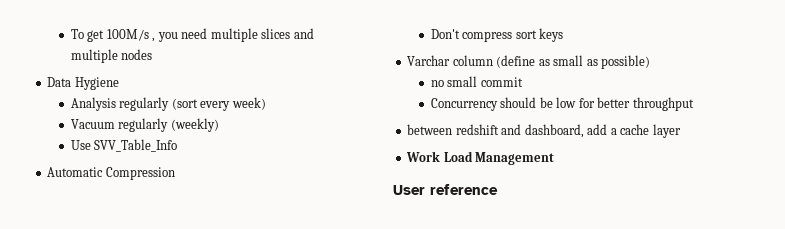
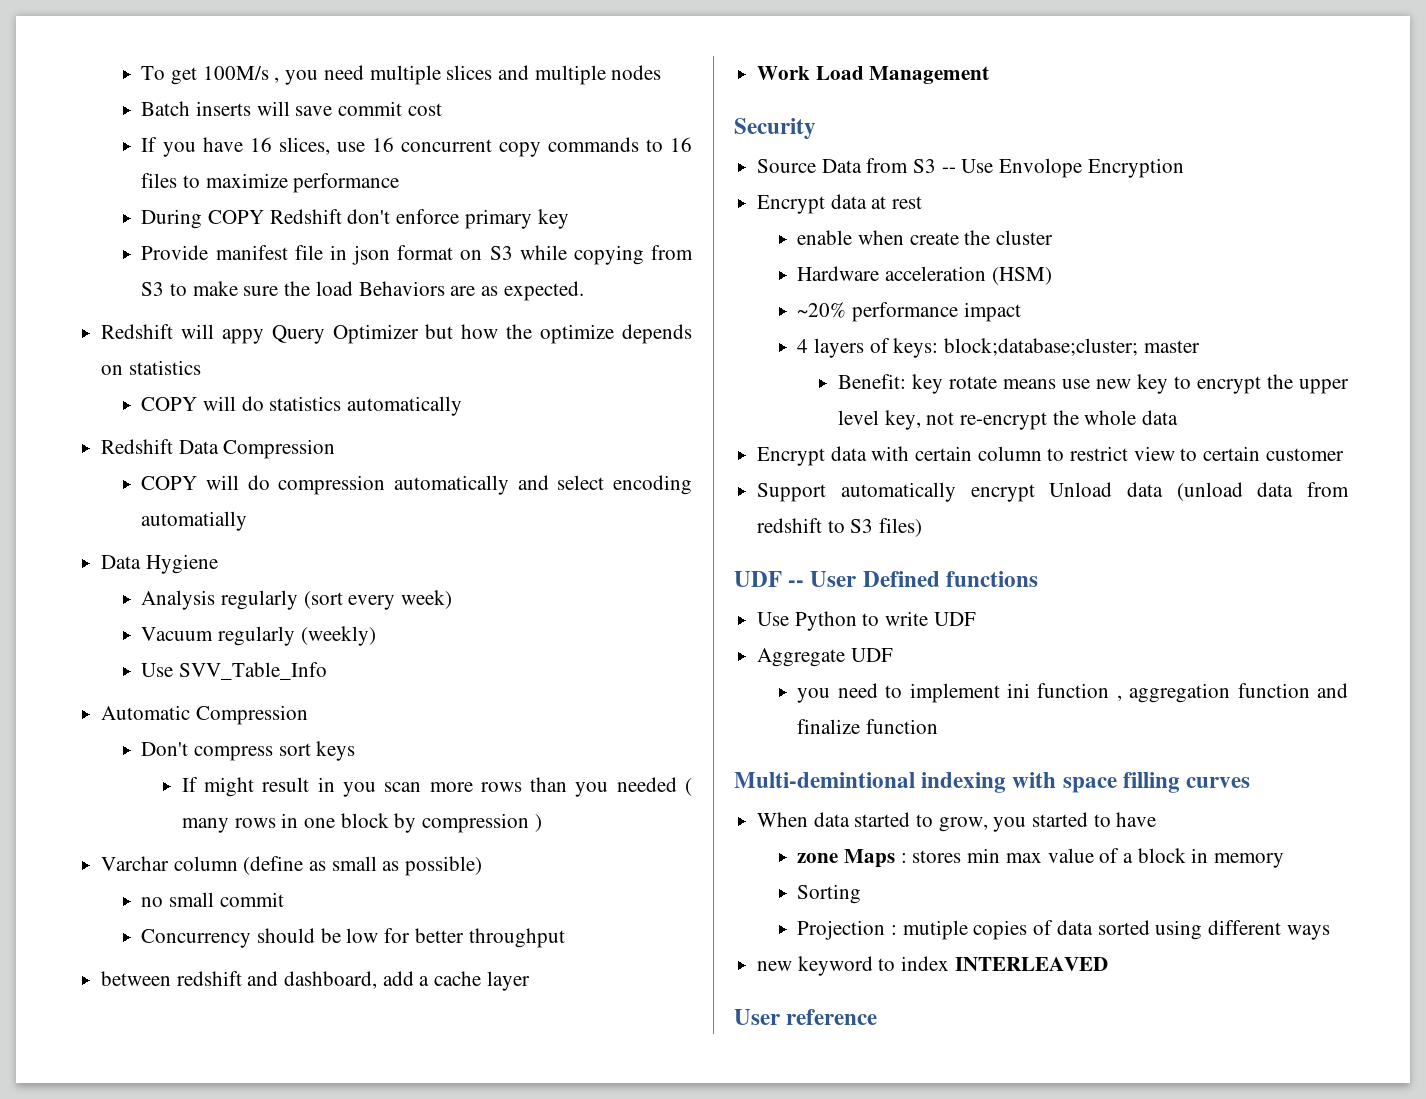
(153, 54) none -> [141,101,442,116] [141,137,692,157] [141,173,400,193] [141,209,569,229] [141,245,693,265] [141,281,584,301] [101,324,692,344] [101,360,201,375] [141,396,463,416] [101,439,336,459] [141,475,692,495] [141,511,248,531] // Batch inserts will save commit cost // If you have 16 slices, use 16 concurrent copy commands to 16 files to maximize performance // During COPY Redshift don't enforce primary key // Provide manifest file in json format on S3 while copying from S3 to make sure the load Behaviors are as expected. // Redshift will appy Query Optimizer but how the optimize depends on statistics // COPY will do statistics automatically // Redshift Data Compression // COPY will do compression automatically and select encoding automatially
(564, 35) none -> [181,777,692,797] [181,813,542,833] // If might result in you scan more rows than you needed ( many rows in one block by compression )
(555, 158) none -> [734,118,816,139] [757,158,1184,178] [757,194,923,214] [797,230,1054,245] [797,266,1052,285] [797,302,1021,322] [797,338,1200,358] [837,374,1349,394] [837,410,1178,430] [757,446,1344,466] [757,482,1349,502] [757,518,923,537] [734,571,1038,587] [757,611,976,631] [757,648,893,667] [797,683,1348,703] [797,719,939,734] [734,772,1251,793] [757,812,1157,832] [797,848,1284,868] [797,884,862,904] [797,920,1330,940] [757,956,1108,976] // Security // Source Data from S3 -- Use Envolope Encryption // Encrypt data at rest // enable when create the cluster // Hardware acceleration (HSM) // ~20% performance impact // 4 layers of keys: block;database;cluster; master // Benefit: key rotate means use new key to encrypt the upper level key, not re-encrypt the whole data // Encrypt data with certain column to restrict view to certain customer // Support automatically encrypt Unload data (unload data from redshift to S3 files) // UDF -- User Defined functions // Use Python to write UDF // Aggregate UDF // you need to implement ini function , aggregation function and finalize function // Multi-demintional indexing with space filling curves // When data started to grow, you started to have // zone Maps : stores min max value of a block in memory // Sorting // Projection : mutiple copies of data sorted using different ways // new keyword to index INTERLEAVED

